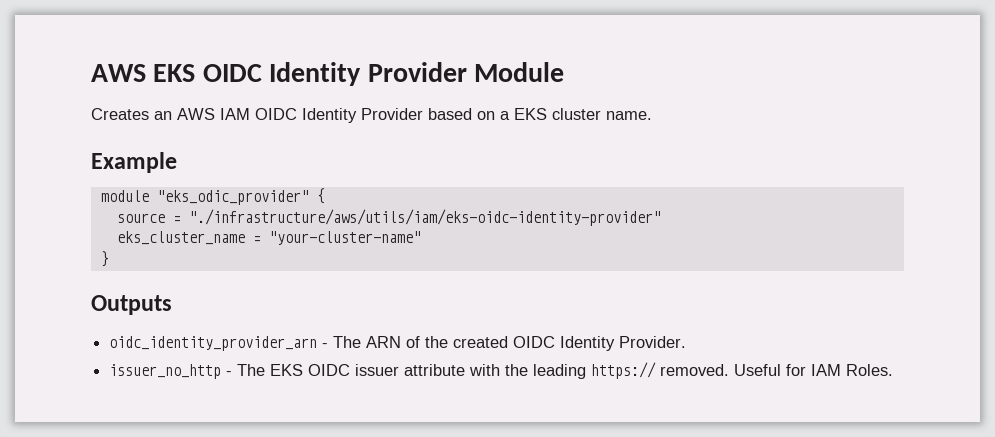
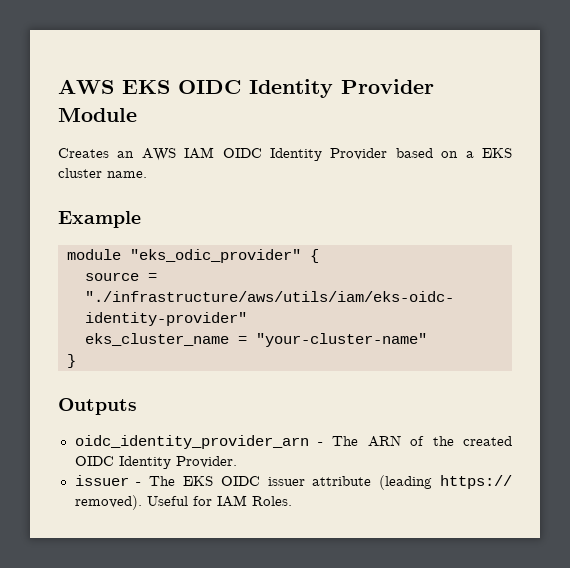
[109,364,222,379] issuer_no_http -> [74,475,129,486] issuer
[469,362,730,379] with the leading https:// removed. -> [379,475,512,490] [74,495,142,510] (leading https:// removed).

